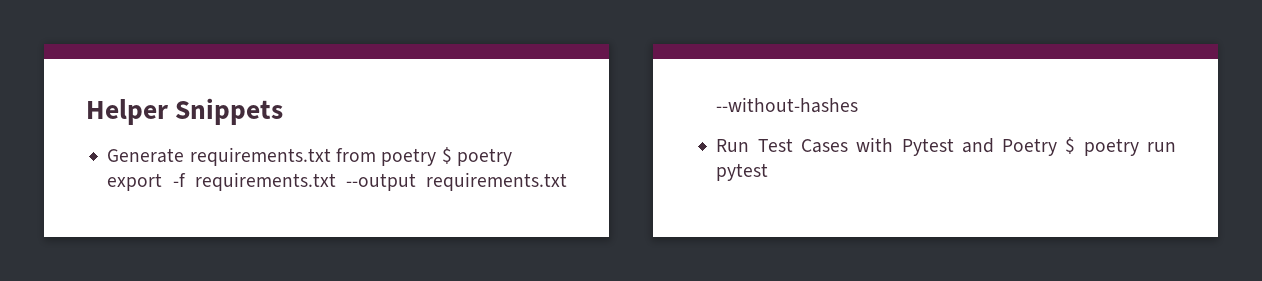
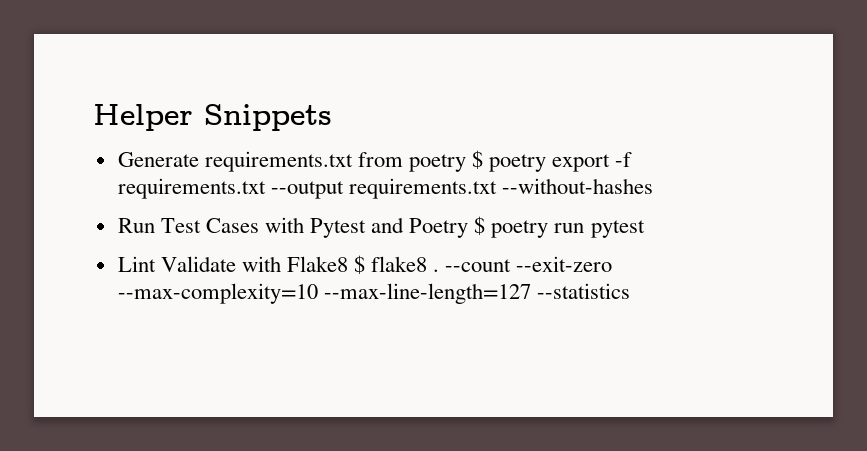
(769, 172) none -> [117,255,613,274] [117,283,630,304] // Lint Validate with Flake8 $ flake8 . --count --exit-zero --max-complexity=10 --max-line-length=127 --statistics

